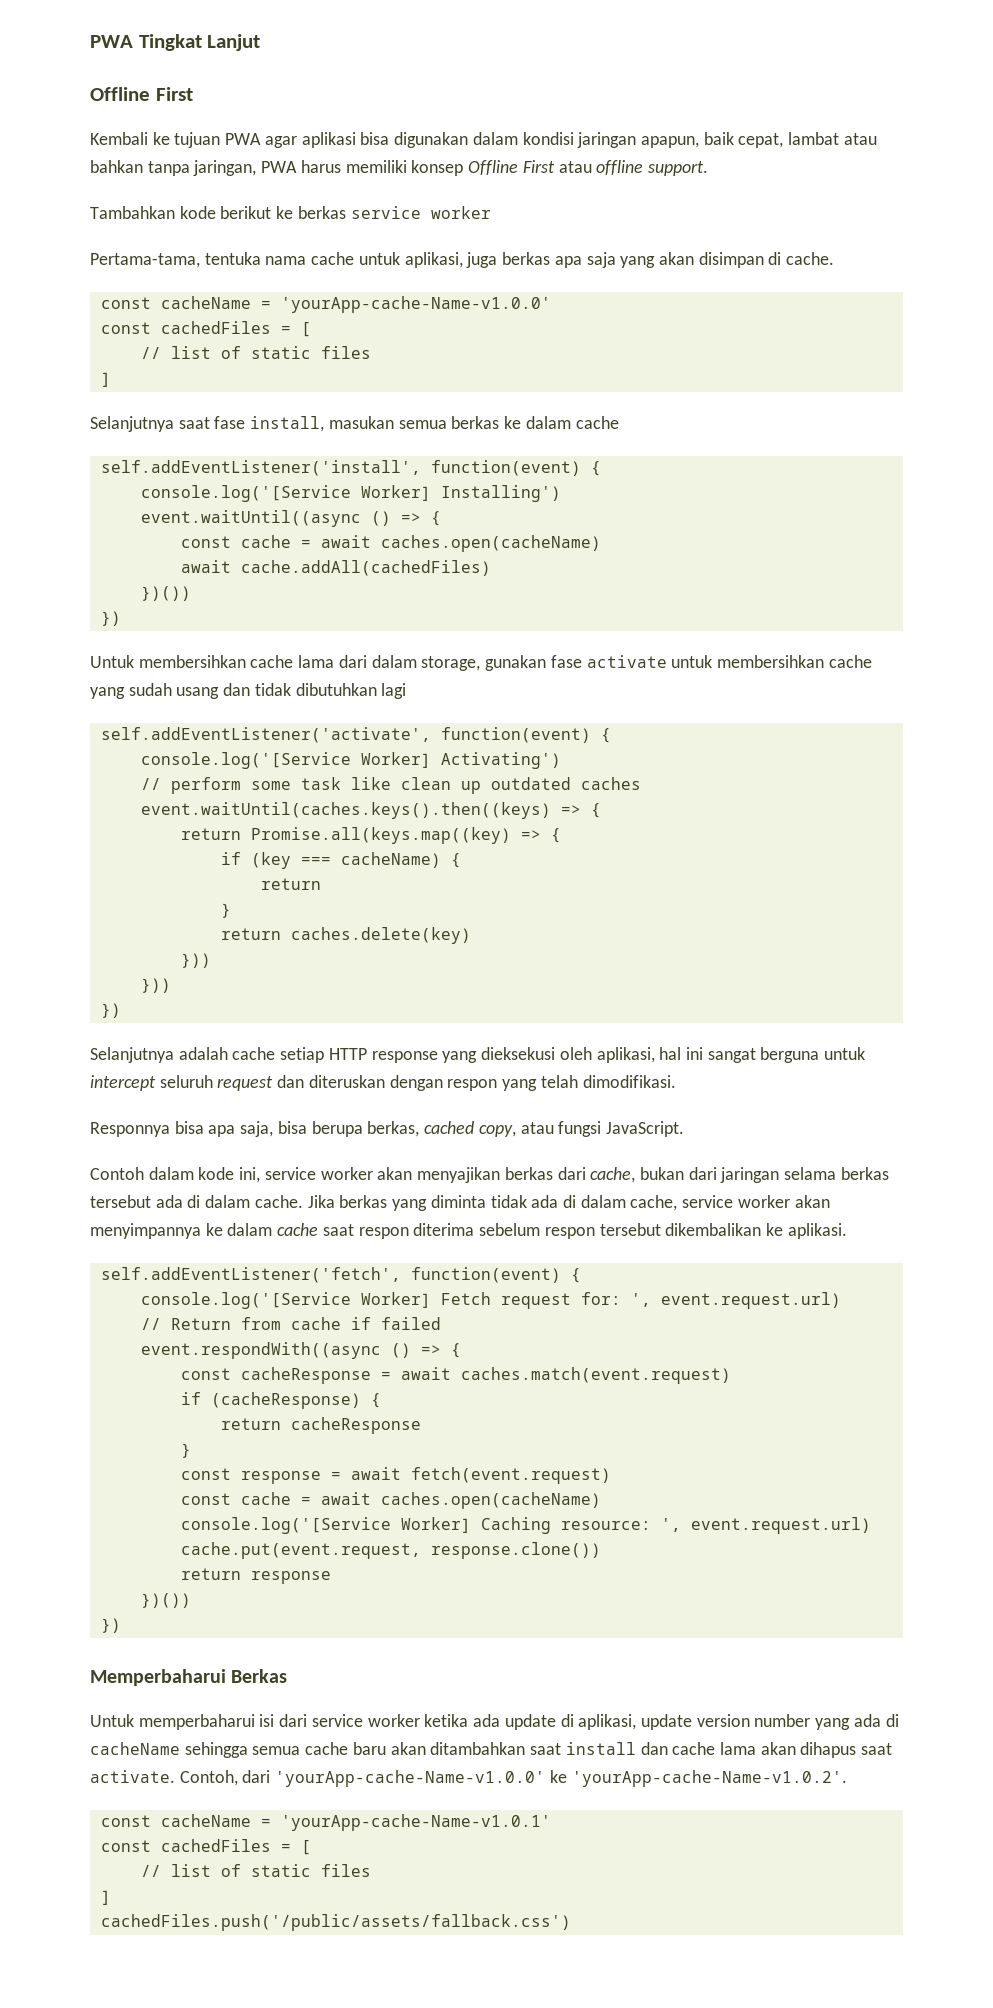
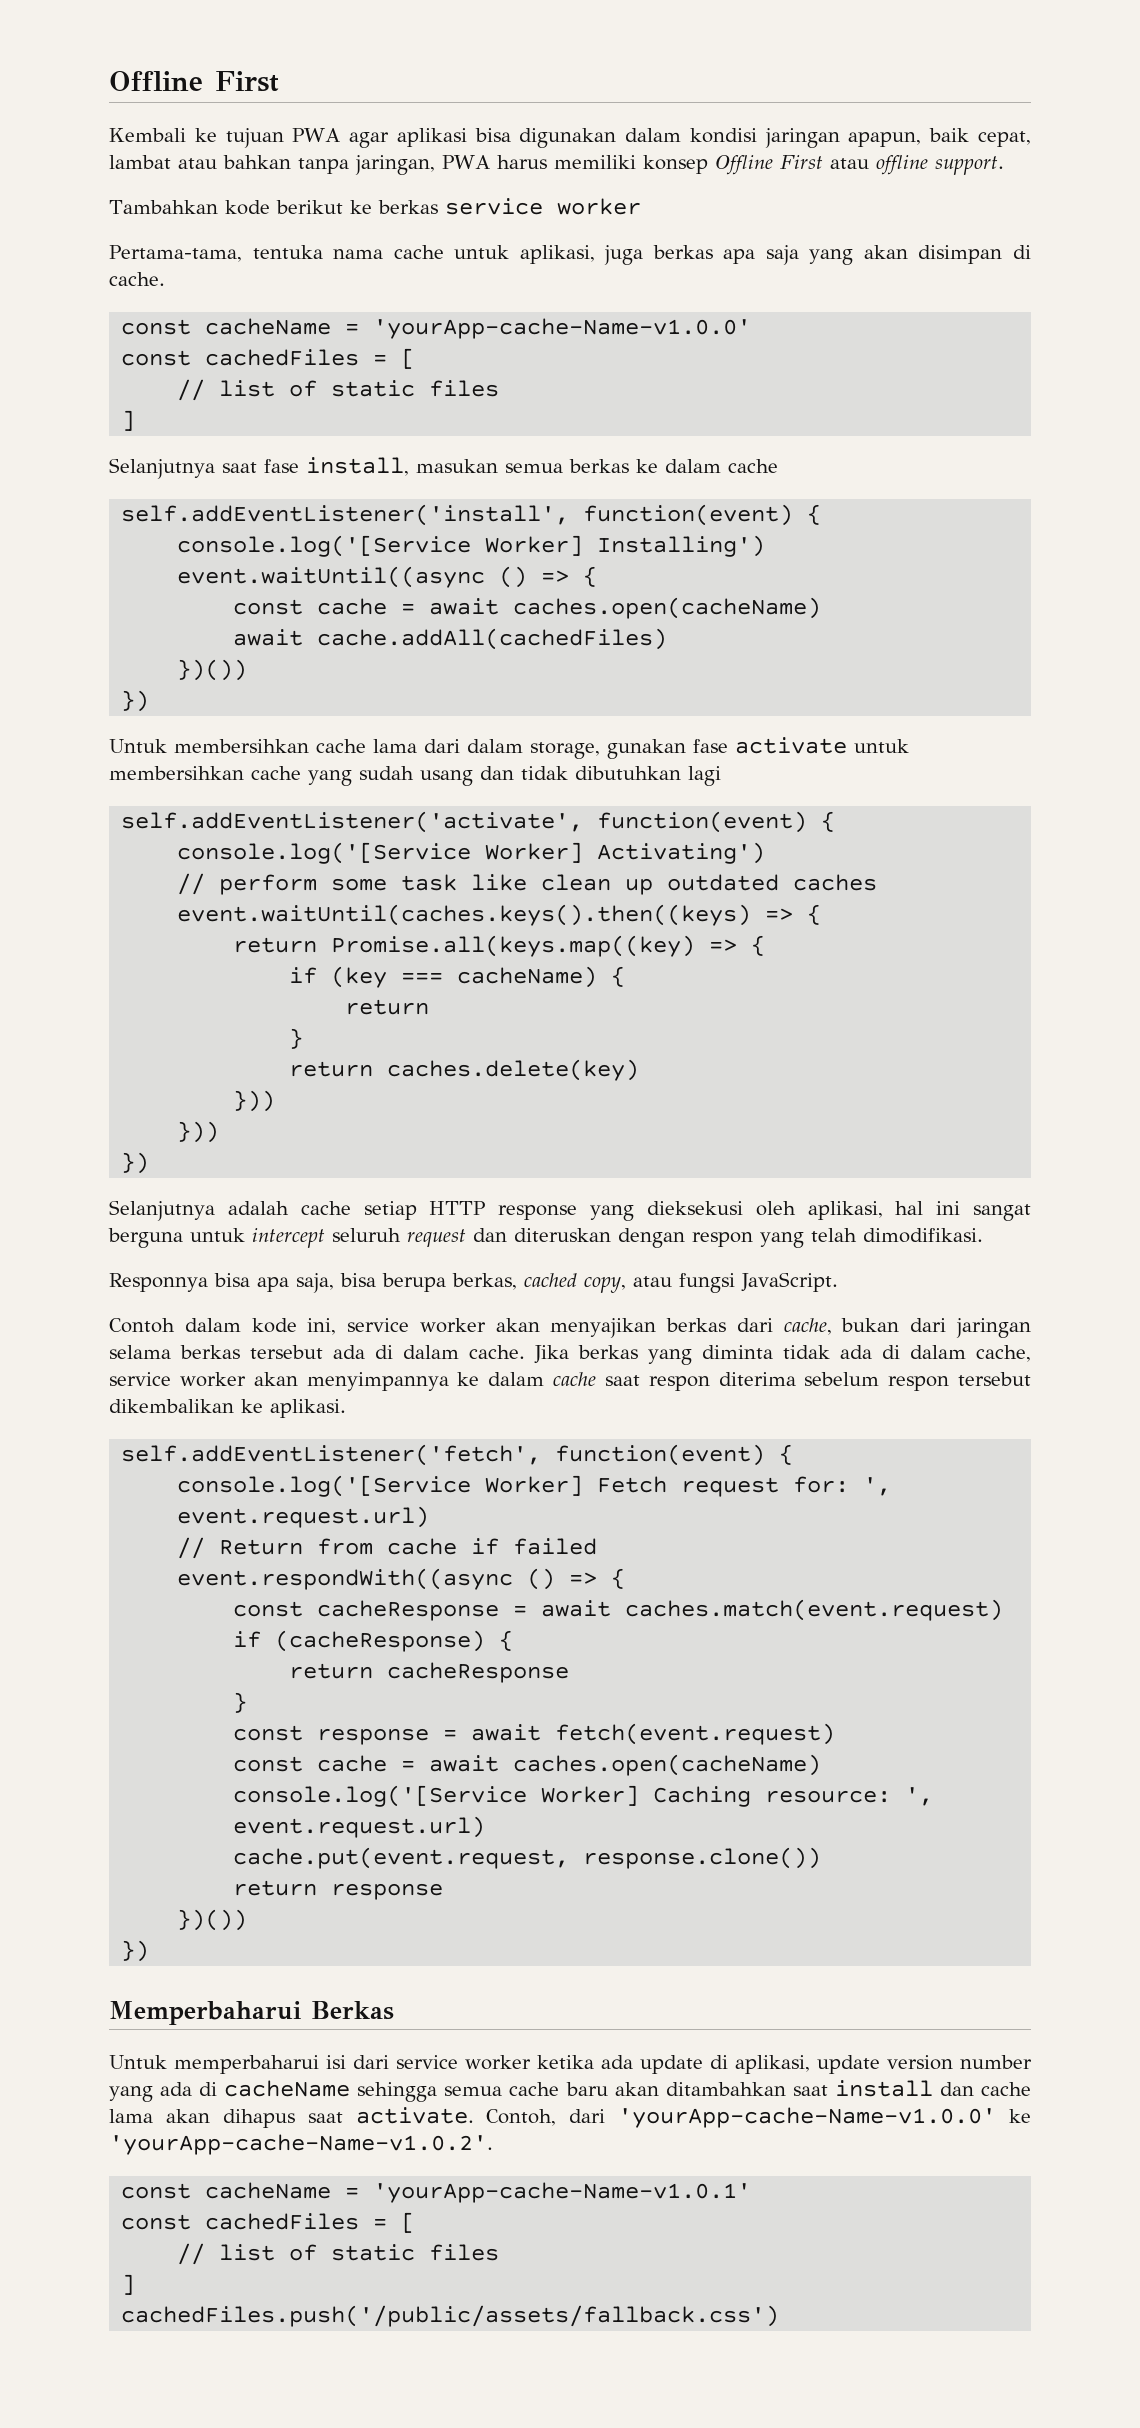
[90,34,261,51] PWA Tingkat Lanjut // -> (109, 81) none

